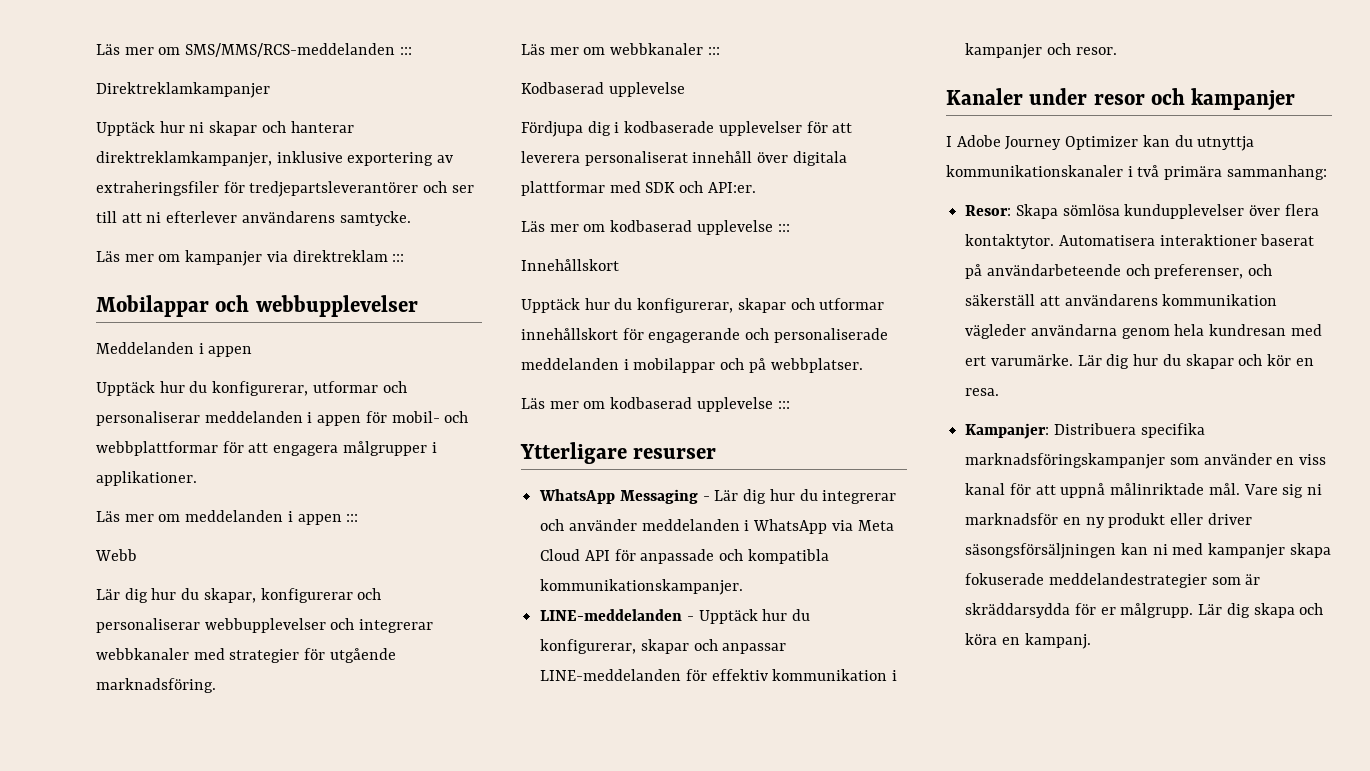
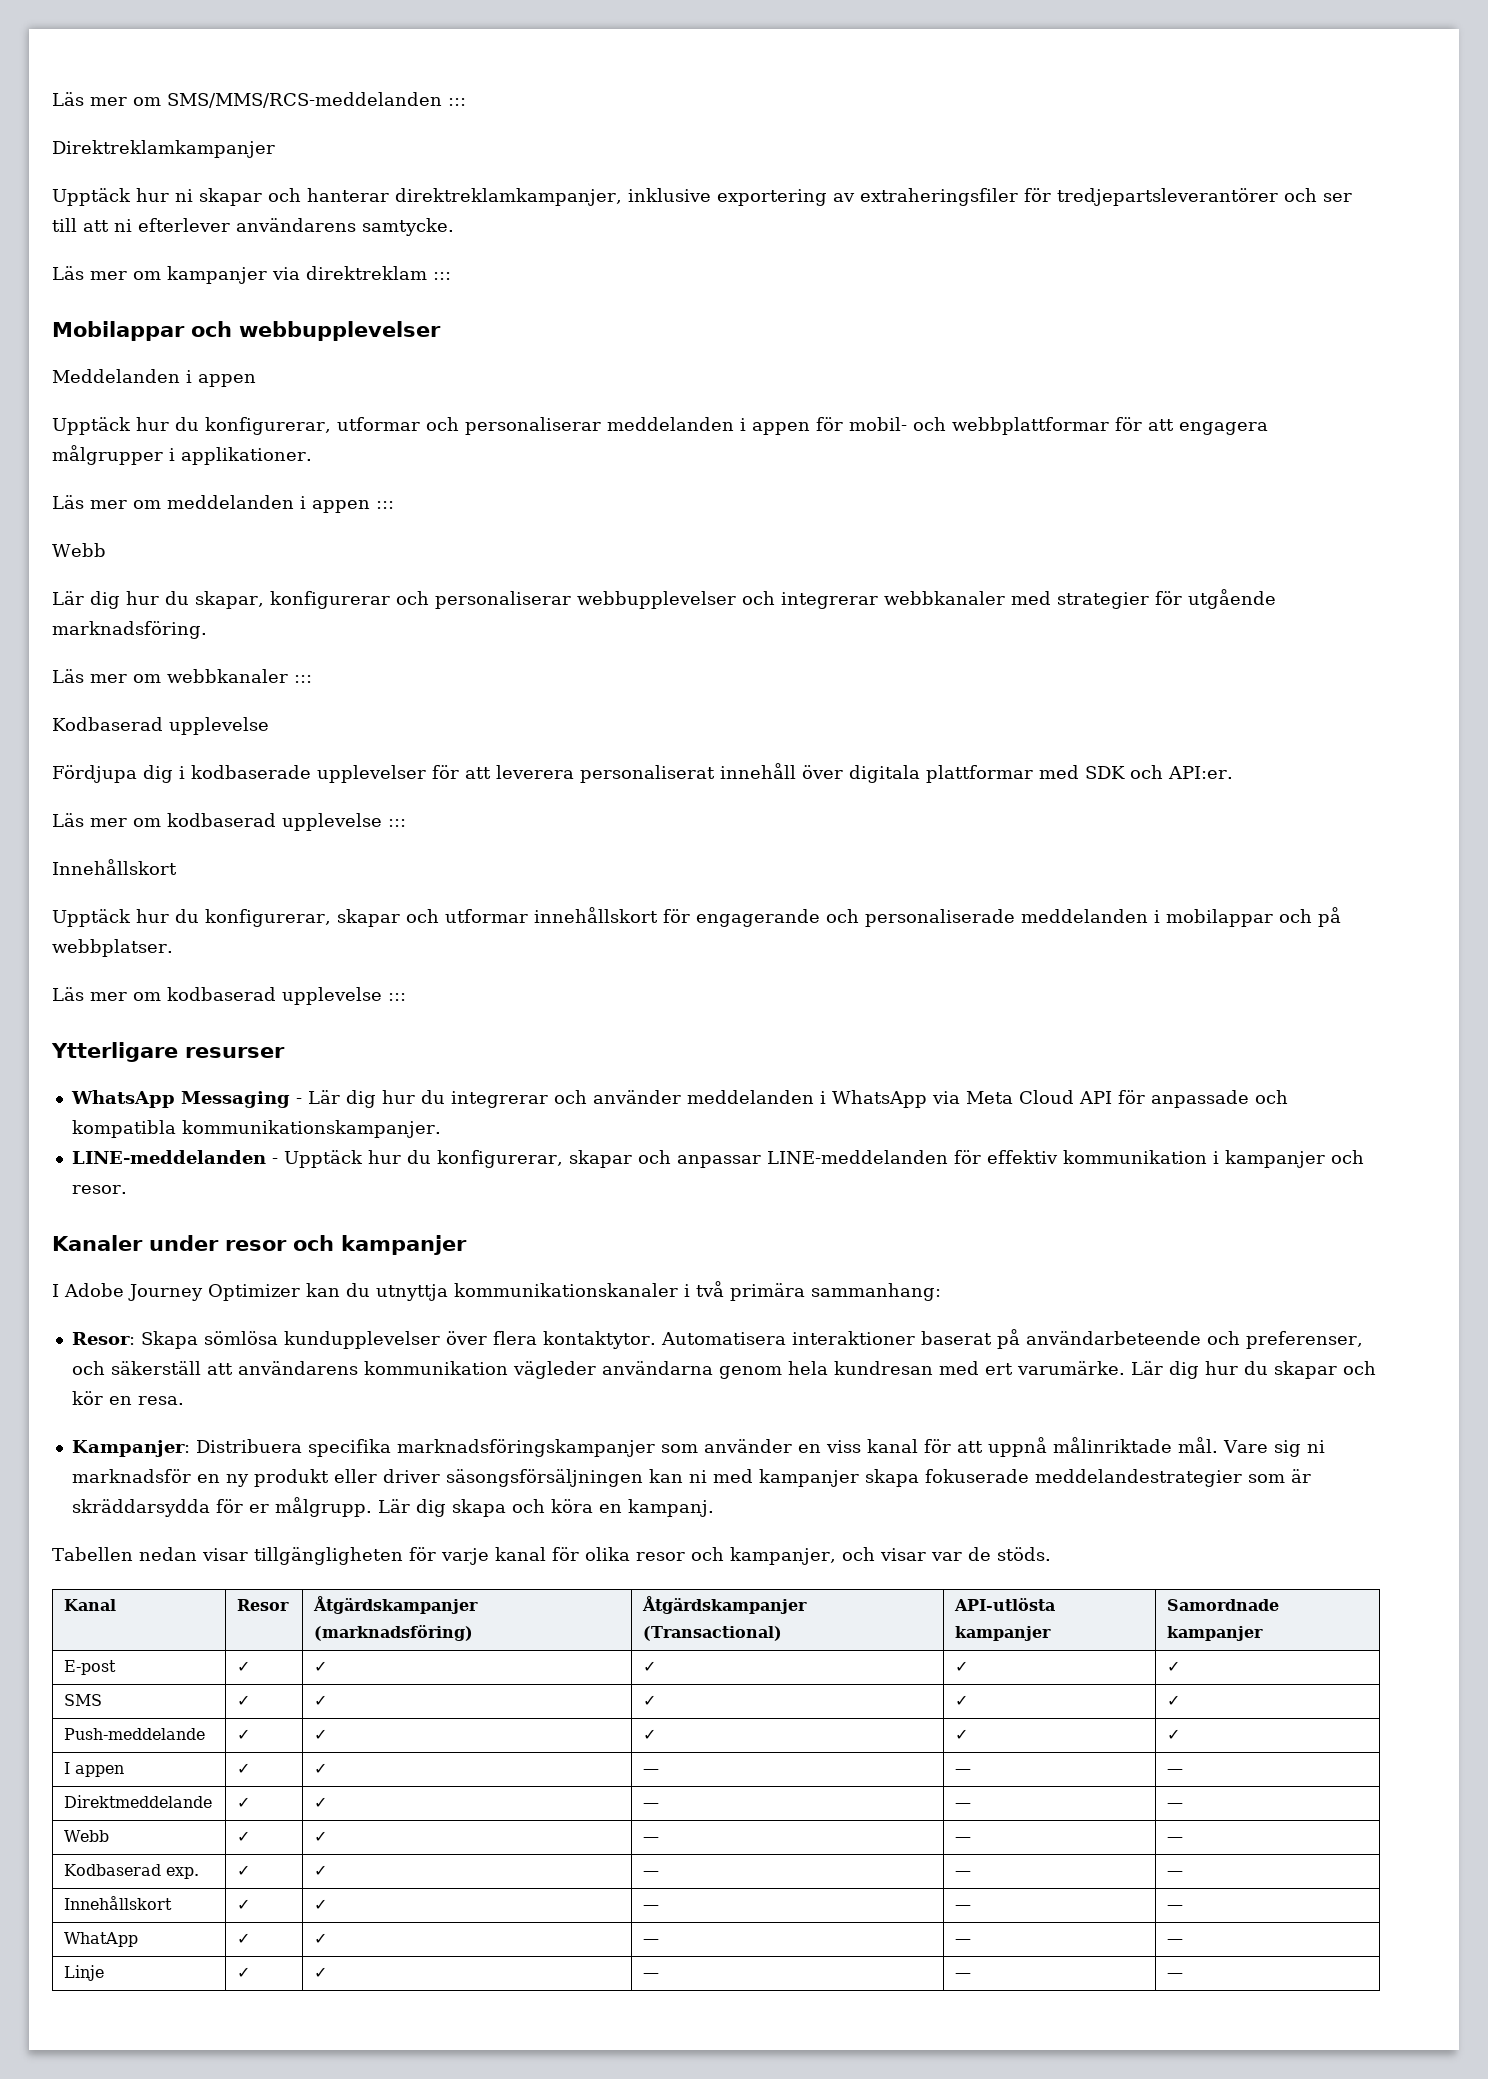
(1091, 641) none -> [52,1547,1051,1565] [64,1599,117,1611] [237,1599,290,1611] [313,1596,479,1614] [314,1625,474,1641] [642,1596,808,1614] [643,1626,783,1641] [954,1598,1056,1611] [955,1626,1052,1641] [1167,1599,1280,1611] [1167,1626,1264,1641] [64,1660,117,1675] [237,1661,251,1672] [314,1661,328,1672] [643,1661,657,1672] [955,1661,969,1672] [1167,1661,1181,1672] [64,1694,103,1706] [237,1695,251,1706] [314,1695,328,1706] [643,1695,657,1706] [955,1695,969,1706] [1167,1695,1181,1706] [64,1728,206,1740] [237,1729,251,1740] [314,1729,328,1740] [643,1729,657,1740] [955,1729,969,1740] [1167,1729,1181,1740] [64,1762,125,1777] [237,1763,251,1774] [314,1763,328,1774] [643,1769,660,1774] [955,1769,972,1774] [1167,1769,1184,1774] [64,1795,213,1808] [237,1797,251,1808] [314,1797,328,1808] [643,1803,660,1808] [955,1803,972,1808] [1167,1803,1184,1808] [64,1830,110,1842] [237,1831,251,1842] [314,1831,328,1842] [643,1837,660,1842] [955,1837,972,1842] [1167,1837,1184,1842] [64,1864,200,1879] [237,1865,251,1876] [314,1865,328,1876] [643,1871,660,1876] [955,1871,972,1876] [1167,1871,1184,1876] [64,1896,173,1910] [237,1899,251,1910] [314,1899,328,1910] [643,1905,660,1910] [955,1905,972,1910] [1167,1905,1184,1910] [64,1932,139,1947] [237,1933,251,1944] [314,1933,328,1944] [643,1939,660,1944] [955,1939,972,1944] [1167,1939,1184,1944] [64,1965,105,1981] [237,1967,251,1978] [314,1967,328,1978] [643,1973,660,1978] [955,1973,972,1978] [1167,1973,1184,1978] // Tabellen nedan visar tillgängligheten för varje kanal för olika resor och kampanjer, och visar var de stöds. // Kanal | Resor | Åtgärdskampanjer (marknadsföring) | Åtgärdskampanjer (Transactional) | API-utlösta kampanjer | Samordnade kampanjer // E-post | ✓ | ✓ | ✓ | ✓ | ✓ // SMS | ✓ | ✓ | ✓ | ✓ | ✓ // Push-meddelande | ✓ | ✓ | ✓ | ✓ | ✓ // I appen | ✓ | ✓ | — | — | — // Direktmeddelande | ✓ | ✓ | — | — | — // Webb | ✓ | ✓ | — | — | — // Kodbaserad exp. | ✓ | ✓ | — | — | — // Innehållskort | ✓ | ✓ | — | — | — // WhatApp | ✓ | ✓ | — | — | — // Linje | ✓ | ✓ | — | — | —

